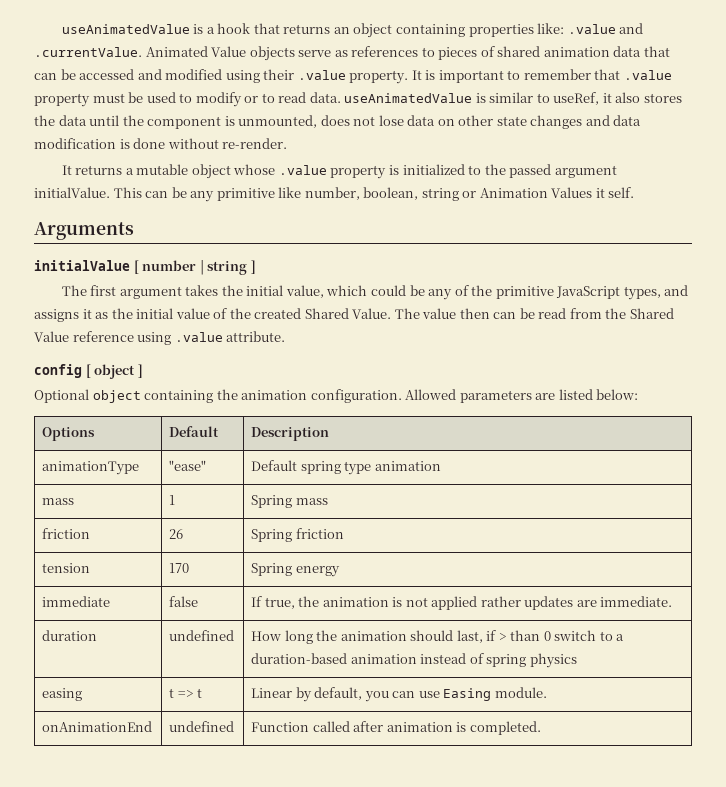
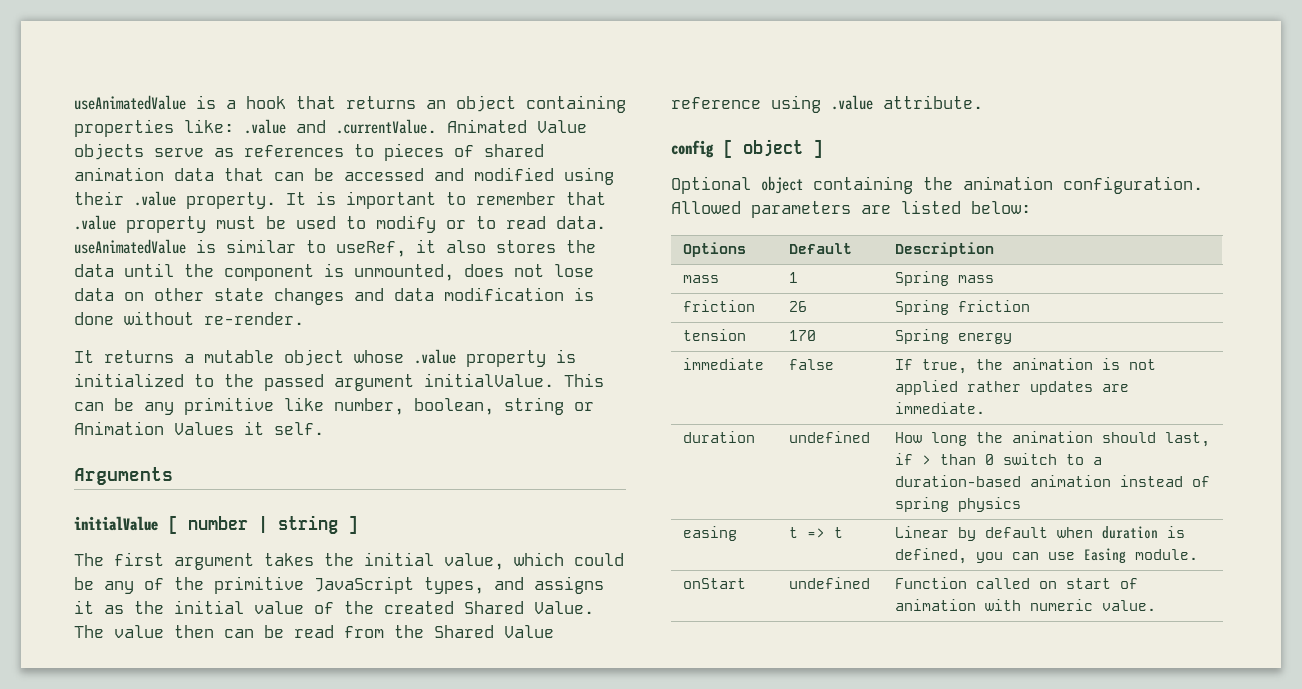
[42,461,140,475] [169,460,207,471] [251,460,441,475] // animationType | "ease" | Default spring type animation -> (995, 249) none
[314,687,363,700] default, -> [985,526,1186,539] [895,548,968,564] default when duration is defined,
[42,721,153,732] onAnimationEnd -> [683,578,747,589] onStart
[353,721,541,735] after animation is completed. -> [1039,578,1139,589] [895,599,1157,611] on start of animation with numeric value.

